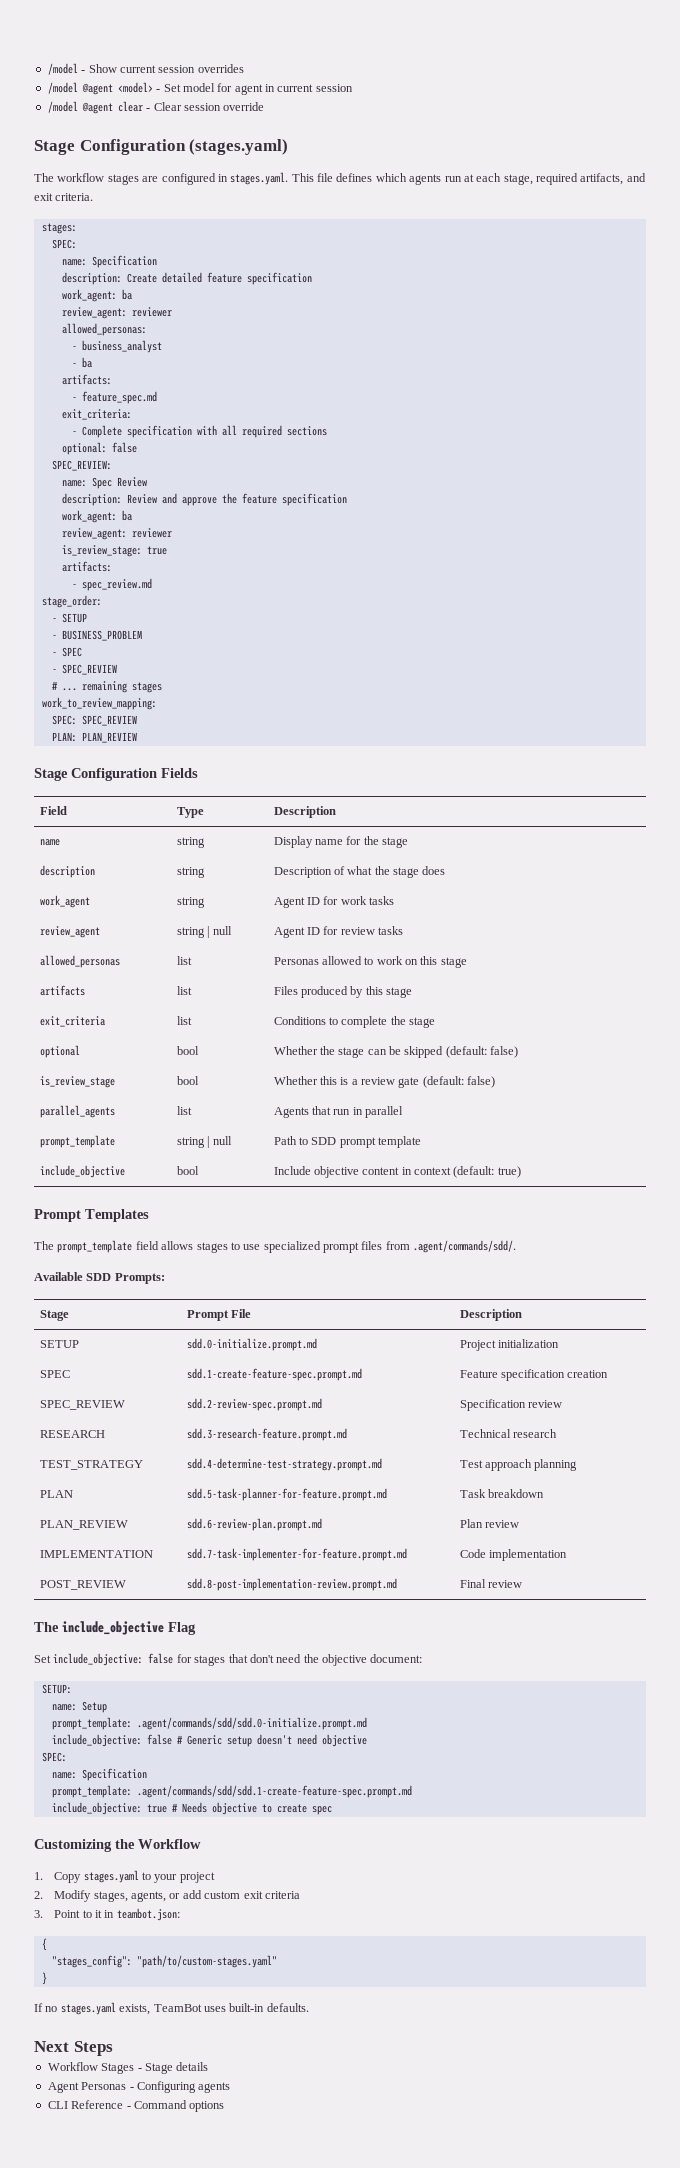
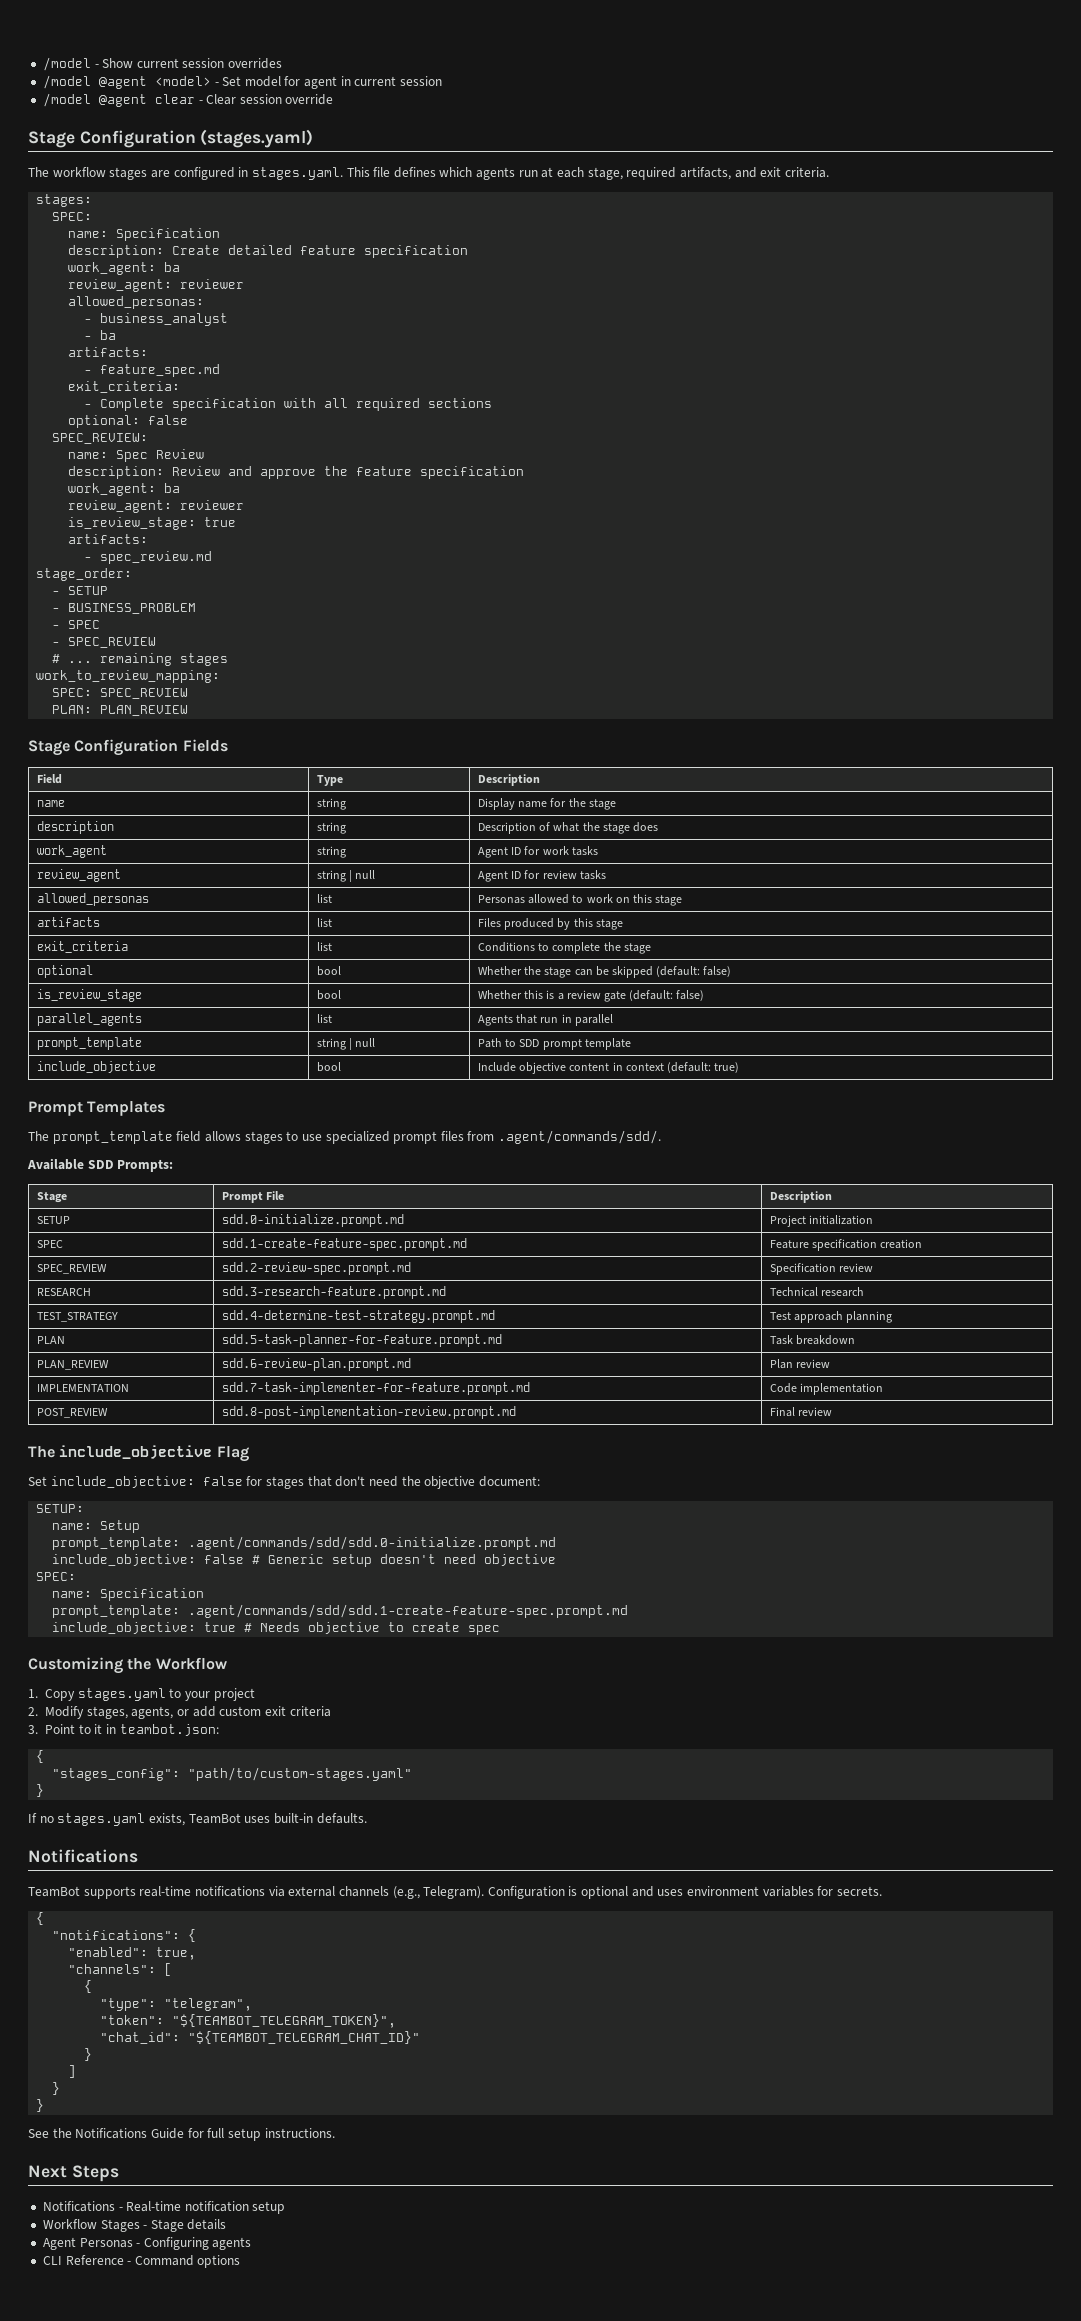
[34,2041,113,2056] Next Steps -> [28,1849,138,1863] [28,1886,882,1899] [36,1912,45,1925] [52,1929,197,1942] [68,1947,197,1960] [68,1963,173,1976] [84,1980,93,1993] [100,1998,253,2011] [100,2014,397,2028] [100,2031,421,2044] [84,2048,93,2061] [68,2065,77,2078] [52,2082,61,2095] [36,2099,45,2112] [28,2128,335,2141] [28,2165,119,2182] [42,2201,286,2214] Notifications // TeamBot supports real-time notifications via external channels (e.g., Telegram). Configuration is optional and uses environment variables for secrets. // { // "notifications": { // "enabled": true, // "channels": [ // { // "type": "telegram", // "token": "${TEAMBOT_TELEGRAM_TOKEN}", // "chat_id": "${TEAMBOT_TELEGRAM_CHAT_ID}" // } // ] // } // } // See the Notifications Guide for full setup instructions. // Next Steps // Notifications - Real-time notification setup

